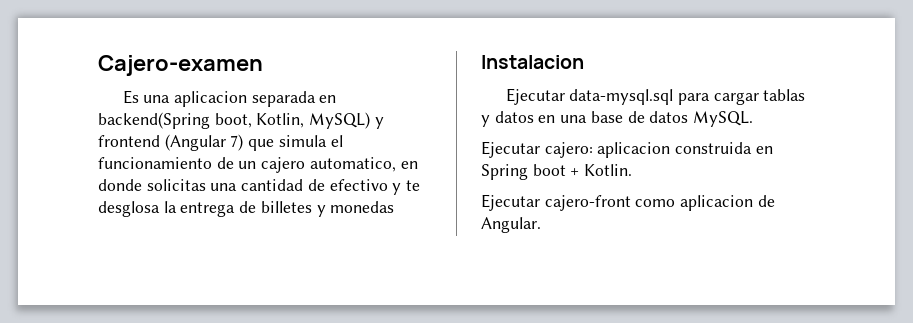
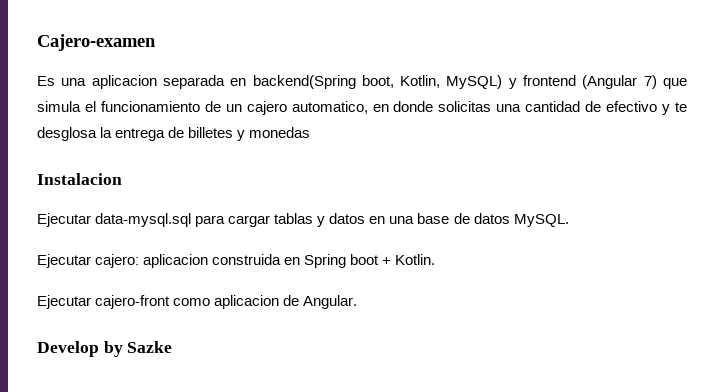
(541, 225) none -> [37,341,173,357] // Develop by Sazke

